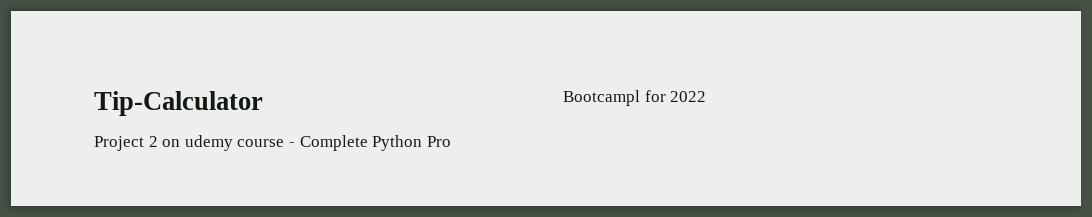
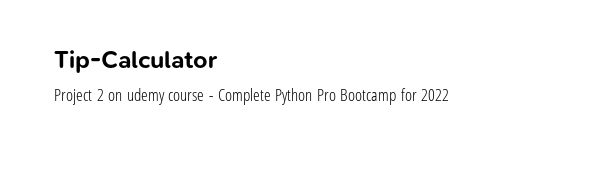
[563,90,640,106] Bootcampl -> [340,89,397,105] Bootcamp

